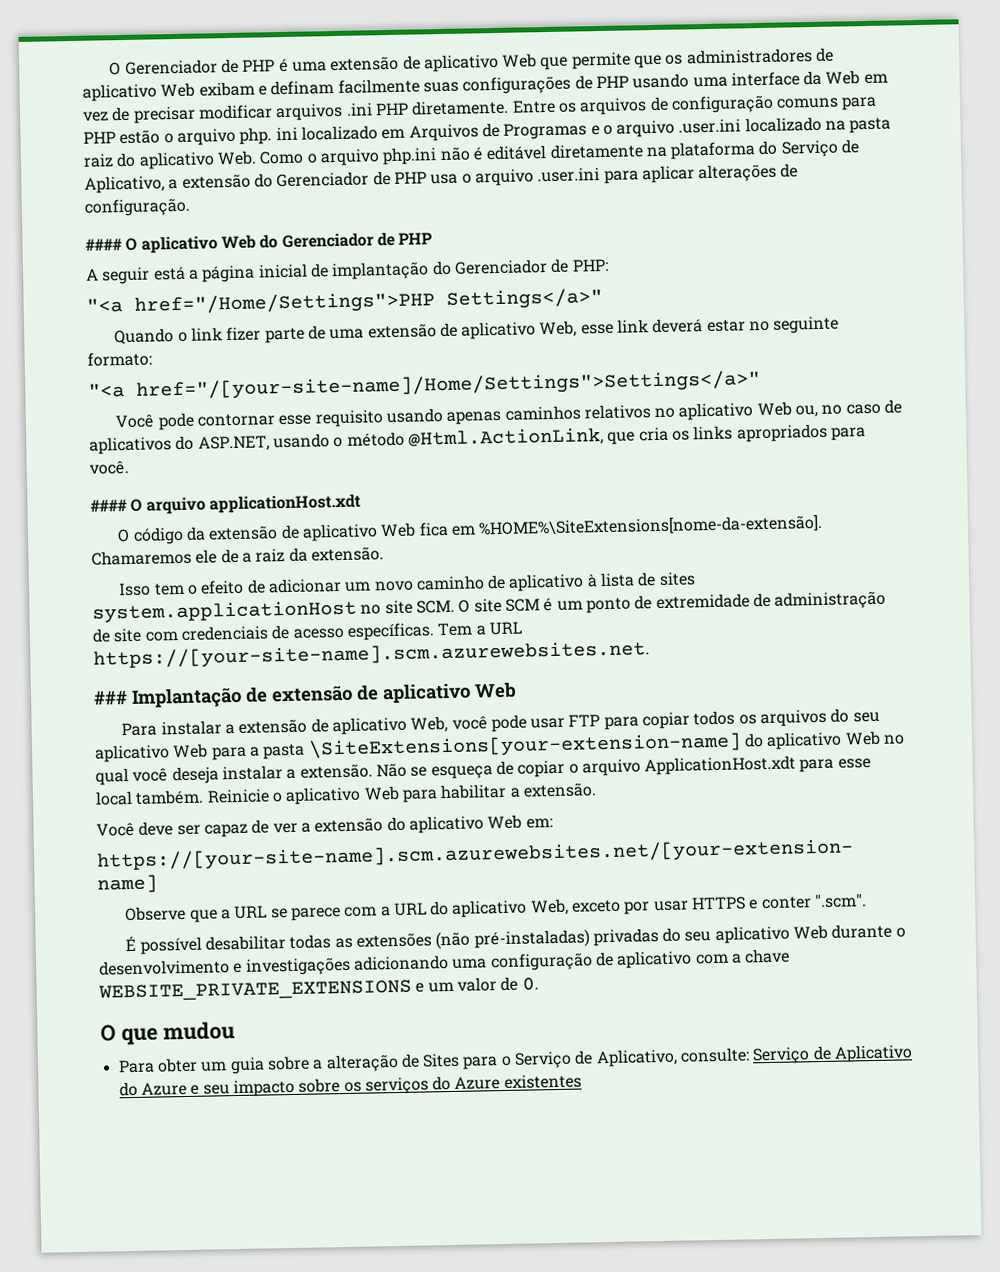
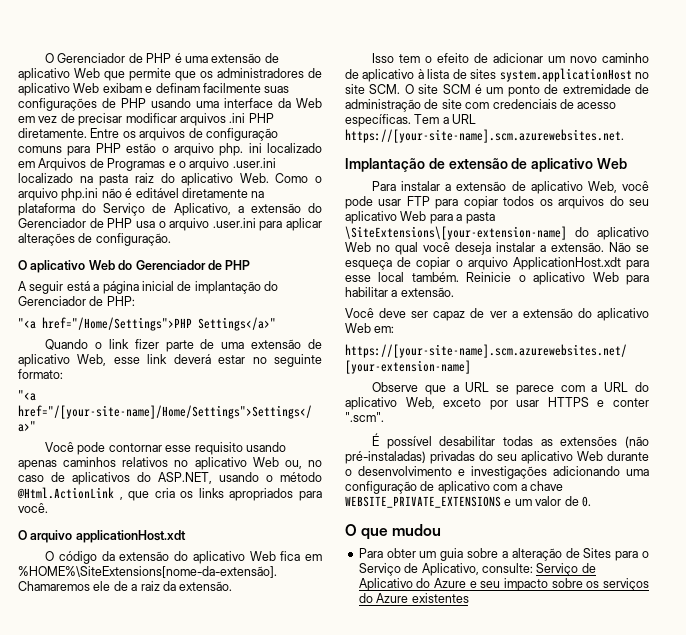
[85,238,123,251] #### -> (171, 239) none
[407,427,604,448] @Html.ActionLink, -> [17,487,123,500] @Html.ActionLink ,
[90,498,128,512] #### -> (48, 508) none
[280,524,300,540] de -> [174,551,189,561] do
[93,690,128,705] ### -> (624, 136) none
[307,732,742,760] \SiteExtensions[your-extension-name] -> [345,226,567,240] \SiteExtensions\[your-extension-name]

